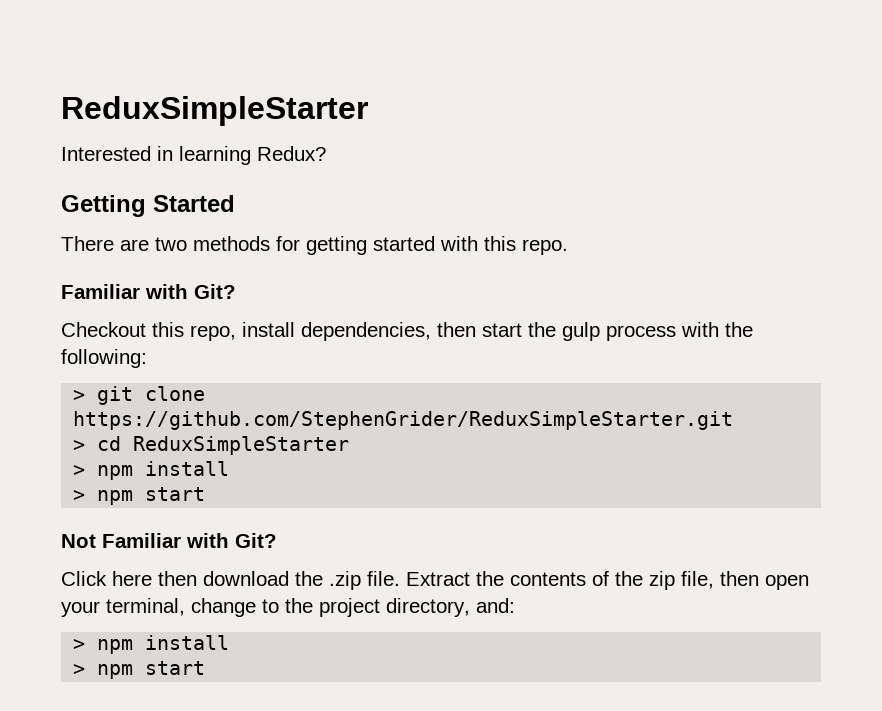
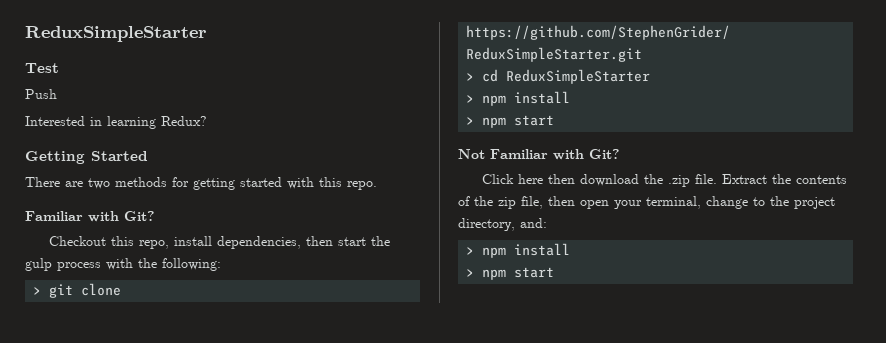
[61,96,368,126] ReduxSimpleStarter -> [25,26,207,42] [25,63,59,73] [25,89,57,99] ReduxSimpleStarter // Test // Push

